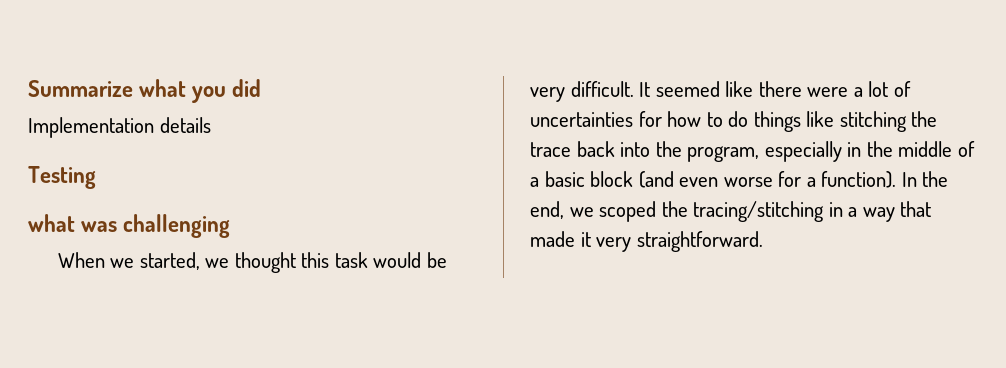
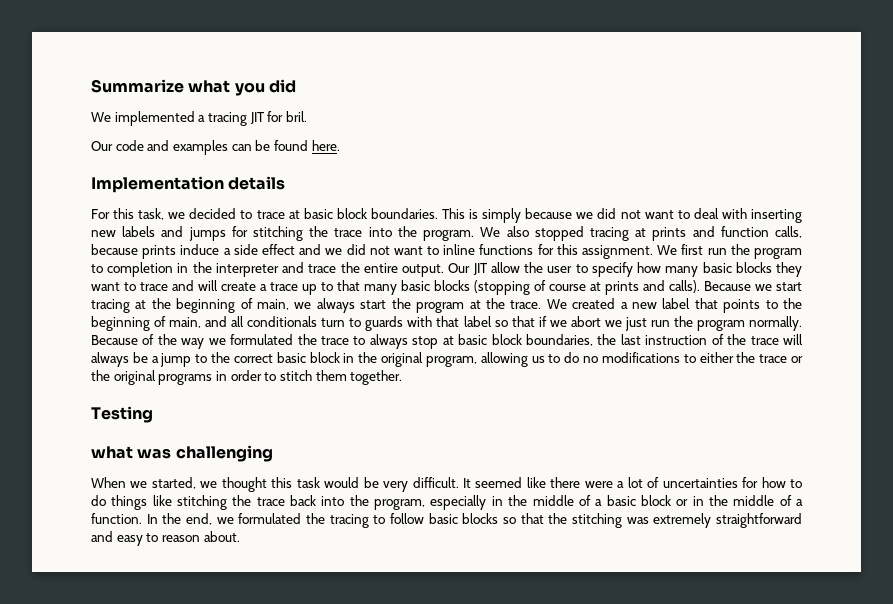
[28,117,211,138] Implementation details -> [91,111,307,126] [91,140,340,155] [91,176,286,193] [91,208,802,223] [91,226,803,241] [91,244,802,259] [91,262,802,277] [91,280,802,295] [91,298,802,313] [91,316,802,331] [91,334,804,349] [91,352,804,367] [91,370,403,385] We implemented a tracing JIT for bril. // Our code and examples can be found here. // Implementation details // For this task, we decided to trace at basic block boundaries. This is simply because we did not want to deal with inserting new labels and jumps for stitching the trace into the program. We also stopped tracing at prints and function calls, because prints induce a side effect and we did not want to inline functions for this assignment. We first run the program to completion in the interpreter and trace the entire output. Our JIT allow the user to specify how many basic blocks they want to trace and will create a trace up to that many basic blocks (stopping of course at prints and calls). Because we start tracing at the beginning of main, we always start the program at the trace. We created a new label that points to the beginning of main, and all conditionals turn to guards with that label so that if we abort we just run the program normally. Because of the way we formulated the trace to always stop at basic block boundaries, the last instruction of the trace will always be a jump to the correct basic block in the original program, allowing us to do no modifications to either the trace or the original programs in order to stitch them together.
[638,171,949,188] [530,201,932,222] [530,231,763,252] (and even worse for a function). In the end, we scoped the tracing/stitching in a way that made it very straightforward. -> [676,495,803,506] [91,513,802,528] [91,531,240,546] or in the middle of a function. In the end, we formulated the tracing to follow basic blocks so that the stitching was extremely straightforward and easy to reason about.

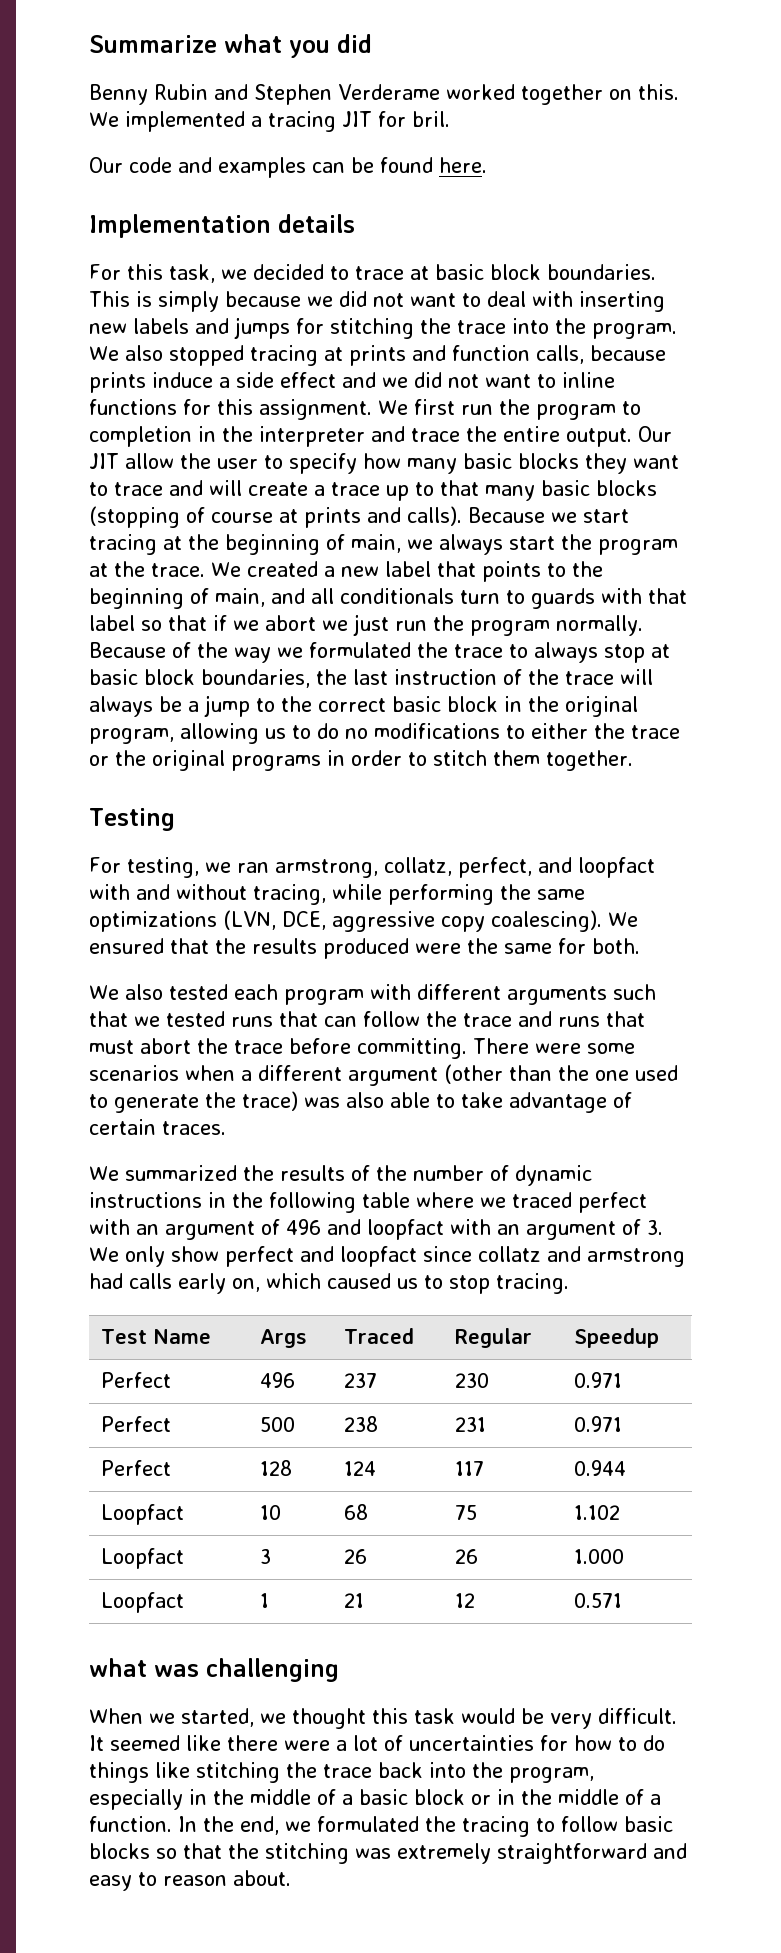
(296, 86) none -> [89,84,679,105] Benny Rubin and Stephen Verderame worked together on this.
(153, 414) none -> [89,857,655,878] [89,884,585,905] [89,910,638,932] [89,938,640,959] [89,984,656,1005] [89,1011,645,1027] [89,1038,635,1059] [89,1064,678,1086] [89,1091,632,1113] [89,1119,226,1135] [89,1165,592,1186] [89,1192,647,1213] [89,1219,663,1240] [89,1246,685,1267] [89,1273,569,1294] [101,1329,212,1344] [260,1329,308,1348] [344,1328,415,1344] [455,1328,533,1348] [574,1328,660,1348] [101,1372,172,1388] [260,1372,296,1388] [344,1373,378,1388] [455,1373,490,1388] [574,1372,623,1388] [101,1416,172,1432] [260,1417,296,1432] [344,1416,379,1432] [455,1417,487,1432] [574,1416,623,1432] [101,1460,172,1476] [260,1460,293,1476] [344,1461,377,1476] [455,1461,485,1476] [574,1460,627,1476] [101,1504,185,1525] [260,1505,282,1520] [344,1504,369,1520] [455,1505,478,1520] [574,1505,621,1520] [101,1548,185,1569] [260,1549,272,1564] [344,1549,368,1564] [455,1549,479,1564] [574,1549,625,1564] [101,1592,185,1613] [260,1593,270,1608] [344,1593,365,1608] [455,1593,476,1608] [574,1593,623,1608] // For testing, we ran armstrong, collatz, perfect, and loopfact with and without tracing, while performing the same optimizations (LVN, DCE, aggressive copy coalescing). We ensured that the results produced were the same for both. // We also tested each program with different arguments such that we tested runs that can follow the trace and runs that must abort the trace before committing. There were some scenarios when a different argument (other than the one used to generate the trace) was also able to take advantage of certain traces. // We summarized the results of the number of dynamic instructions in the following table where we traced perfect with an argument of 496 and loopfact with an argument of 3. We only show perfect and loopfact since collatz and armstrong had calls early on, which caused us to stop tracing. // Test Name | Args | Traced | Regular | Speedup // Perfect | 496 | 237 | 230 | 0.971 // Perfect | 500 | 238 | 231 | 0.971 // Perfect | 128 | 124 | 117 | 0.944 // Loopfact | 10 | 68 | 75 | 1.102 // Loopfact | 3 | 26 | 26 | 1.000 // Loopfact | 1 | 21 | 12 | 0.571

